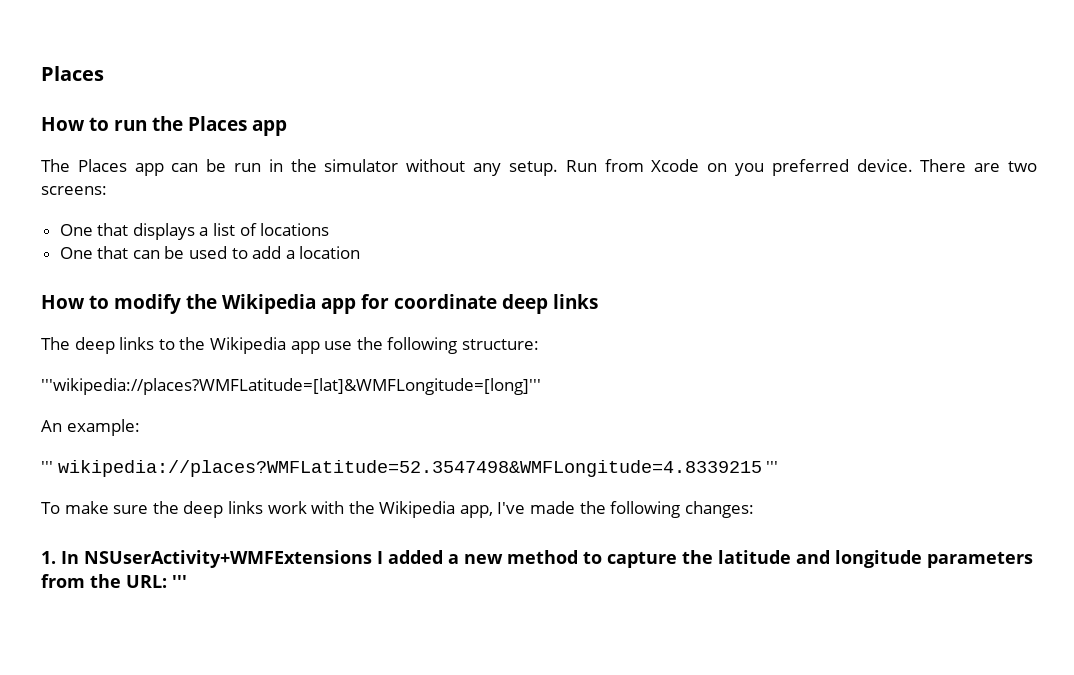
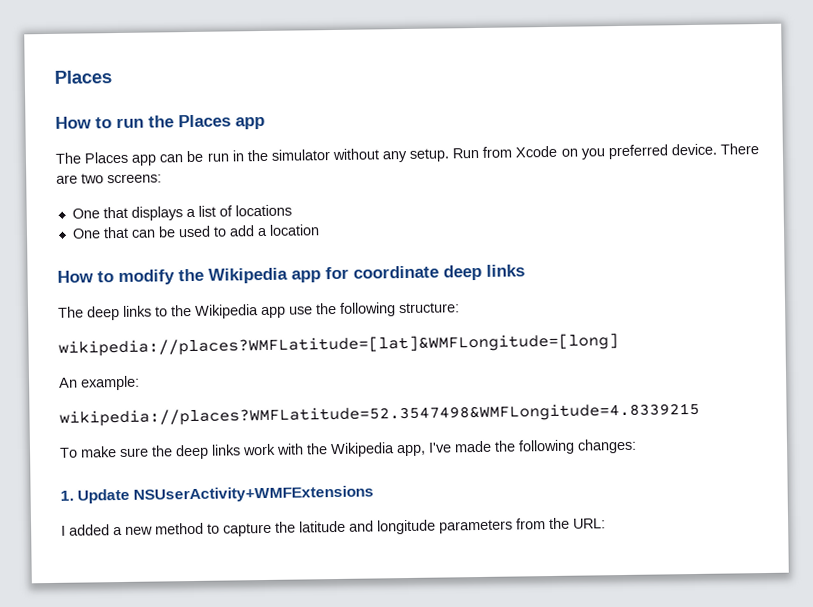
[41,378,541,395] '''wikipedia://places?WMFLatitude=[lat]&WMFLongitude=[long]''' -> [58,333,619,357] wikipedia://places?WMFLatitude=[lat]&WMFLongitude=[long]
[41,461,53,473] ''' -> (140, 383) none
[766,461,779,473] ''' -> (700, 414) none
[61,551,79,564] In -> [77,488,131,504] Update
(372, 559) none -> (375, 494) //
[172,575,187,588] ''' -> (606, 523) none

